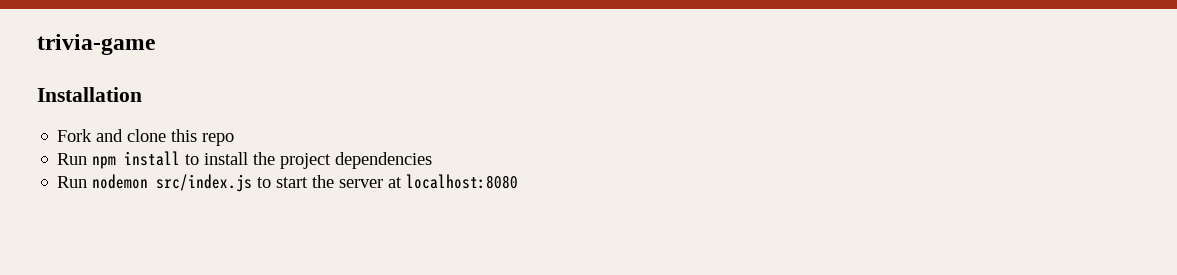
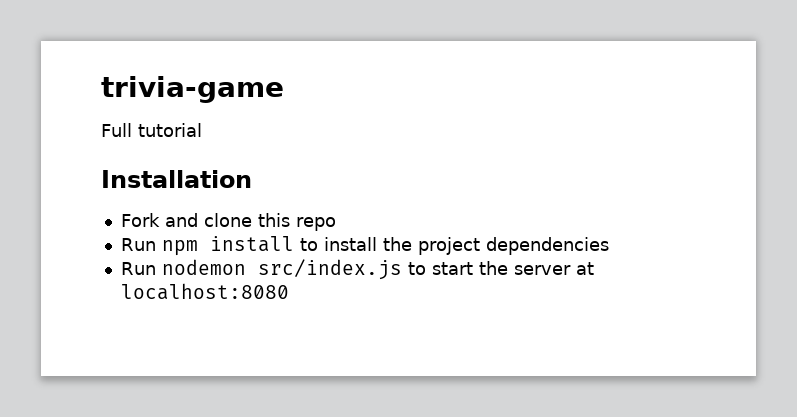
(155, 44) none -> [101,123,202,137] // Full tutorial

